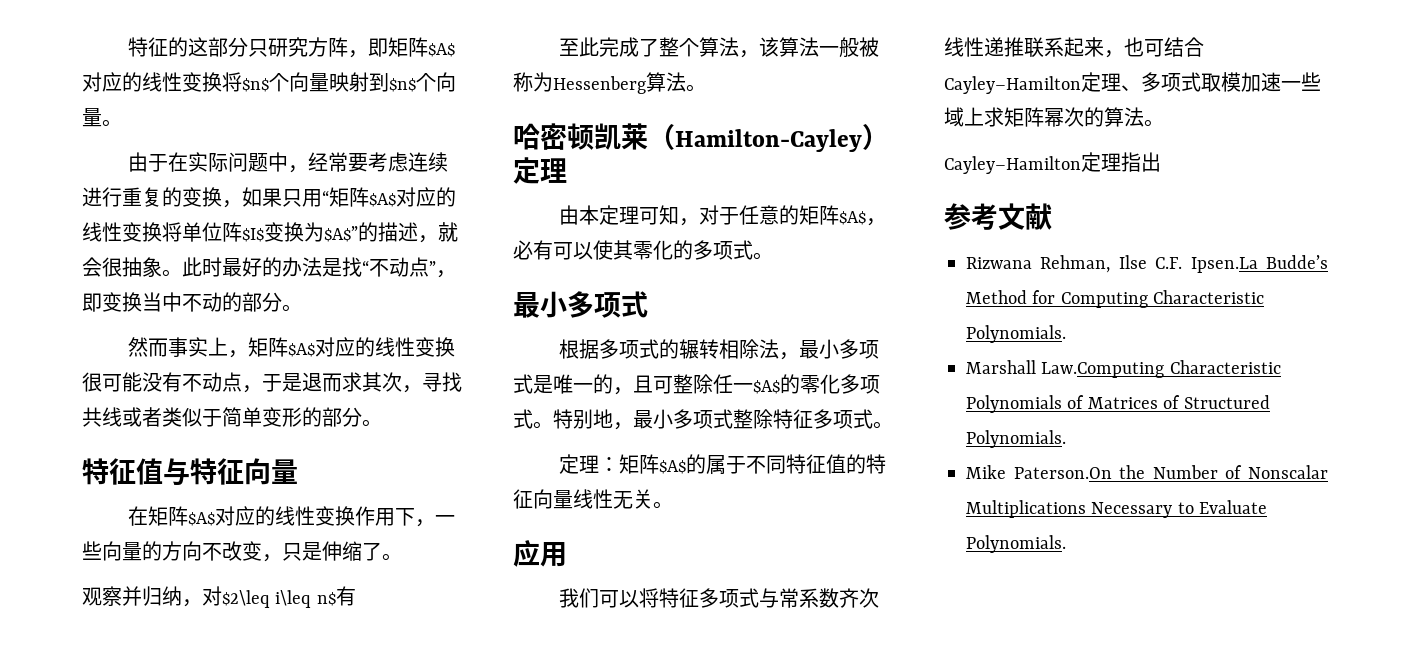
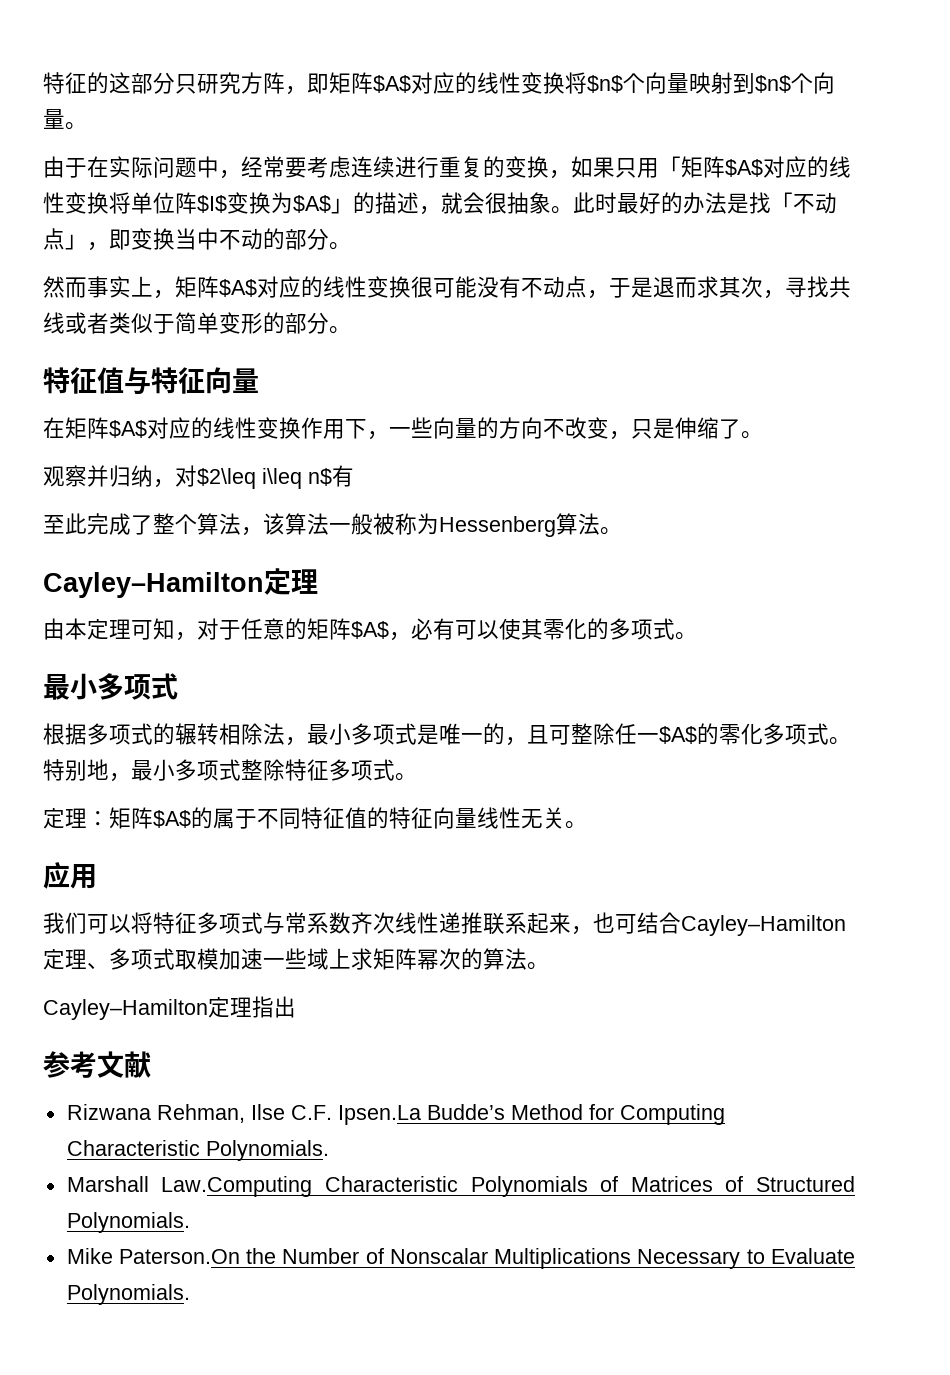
[322,190,329,205] “ -> [659,156,681,175] 「
[324,226,358,242] $A$” -> [293,195,353,214] $A$」
[362,257,436,277] “不动点” -> [771,192,837,214] [43,228,87,250] 「不动点」
[513,123,889,152] 哈密顿凯莱（Hamilton-Cayley） -> [43,572,264,598] Cayley–Hamilton

